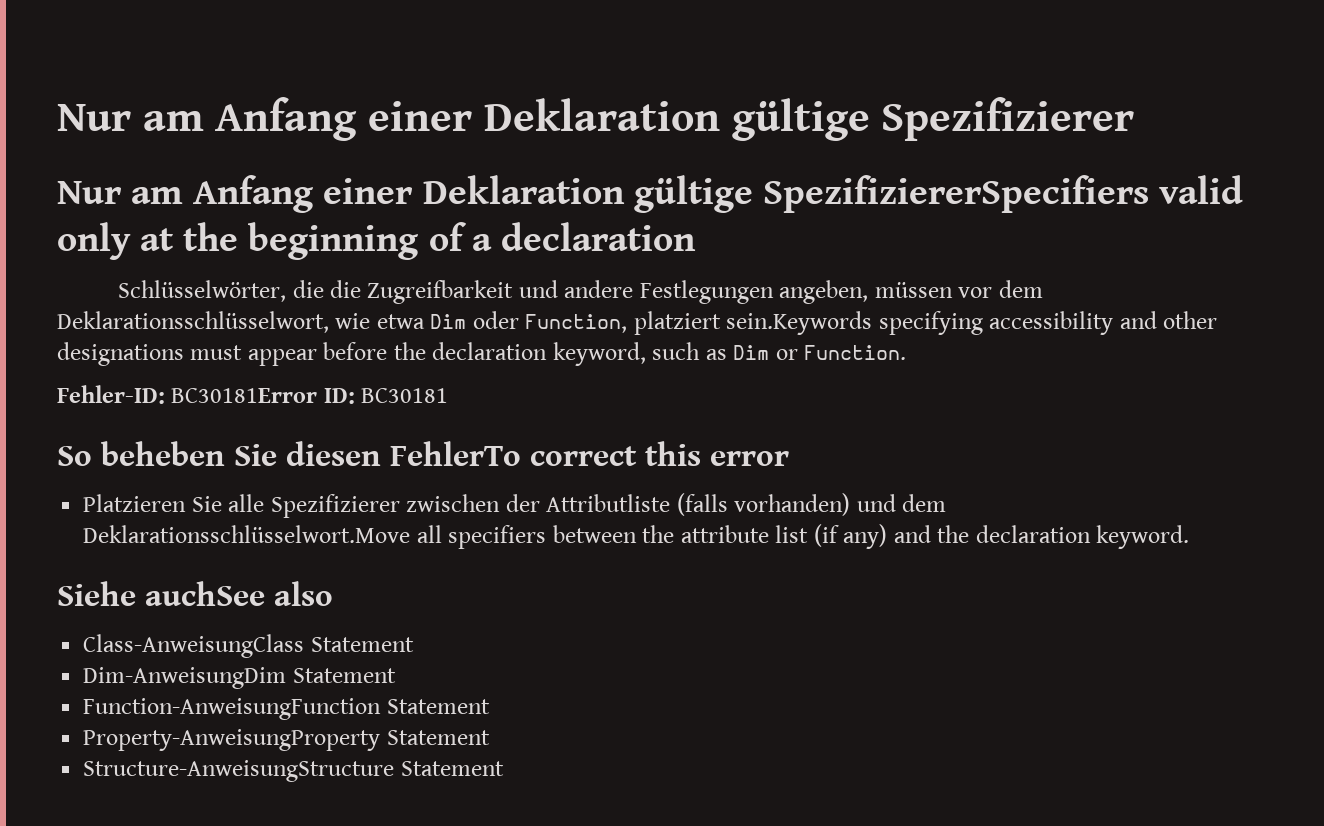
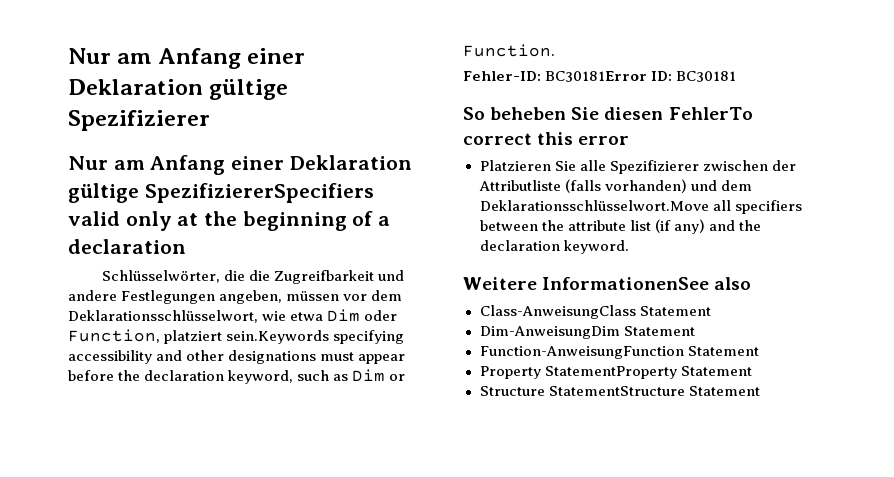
[57,581,265,606] Siehe auchSee -> [463,277,710,290] Weitere InformationenSee
[83,729,490,751] [83,760,395,782] Property-AnweisungProperty Statement // Structure-AnweisungStructure -> [479,366,752,379] [479,386,685,396] Property StatementProperty Statement // Structure StatementStructure

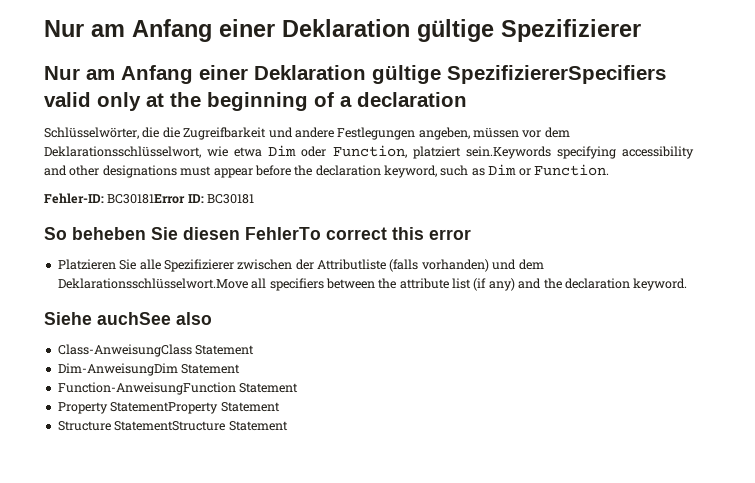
[463,277,710,290] Weitere InformationenSee -> [44,312,171,325] Siehe auchSee

